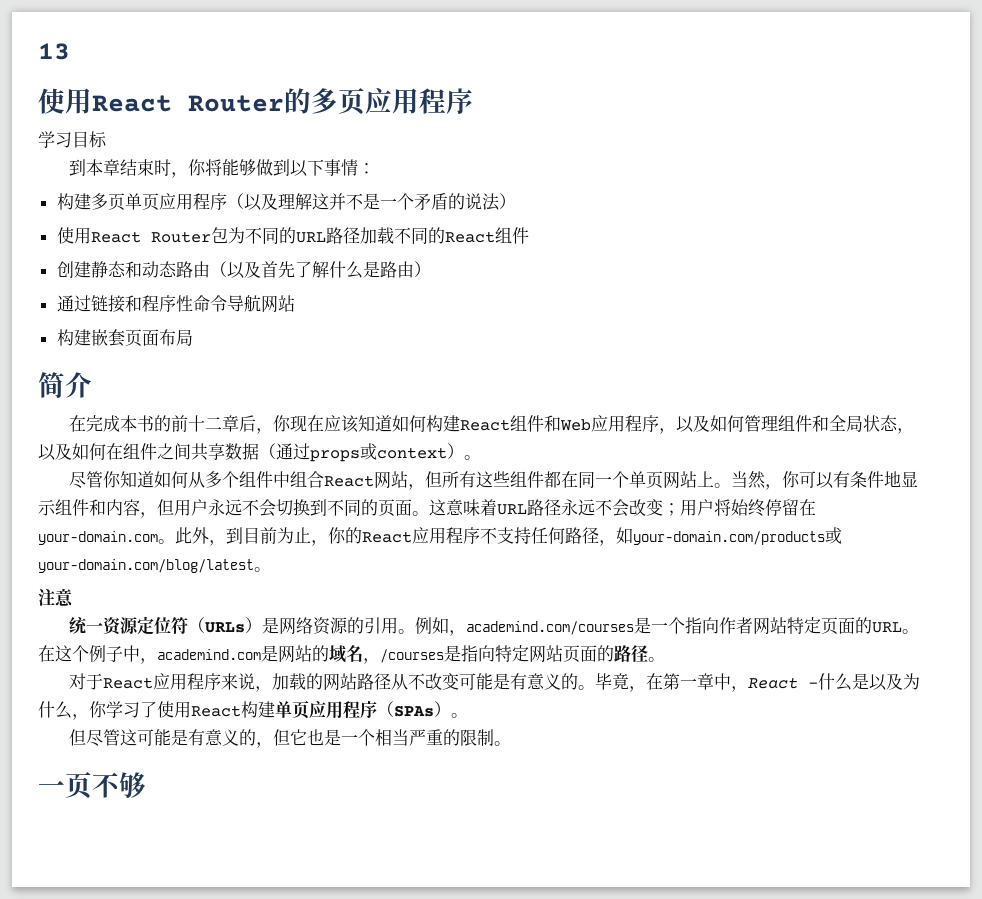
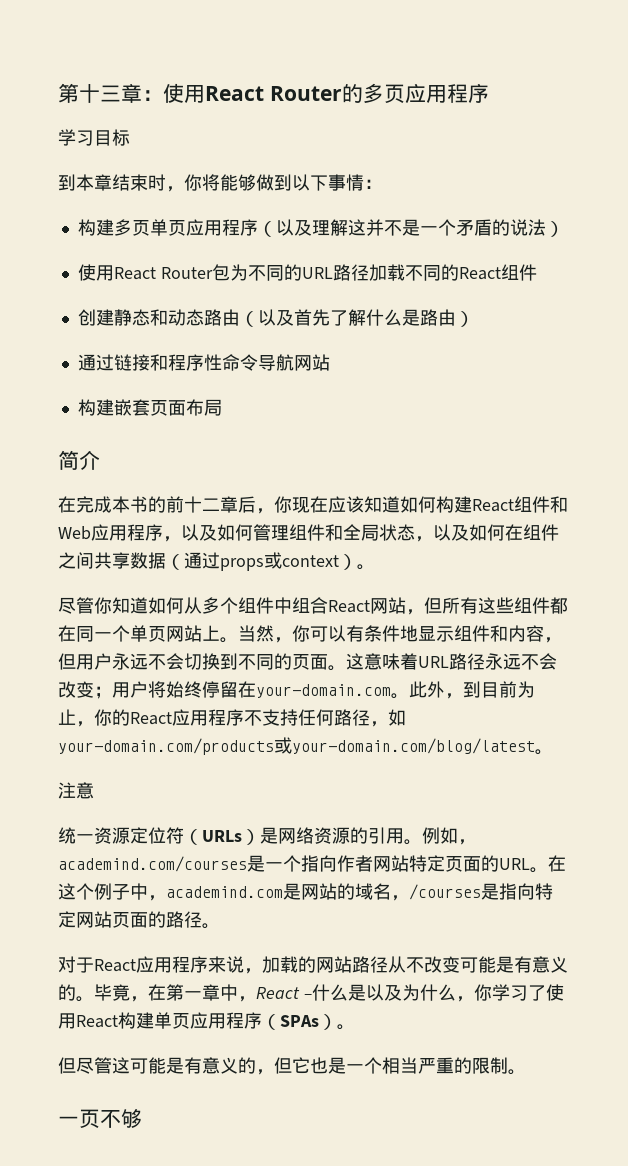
[38,43,70,60] 13 // -> [58,83,163,103] 第十三章：

